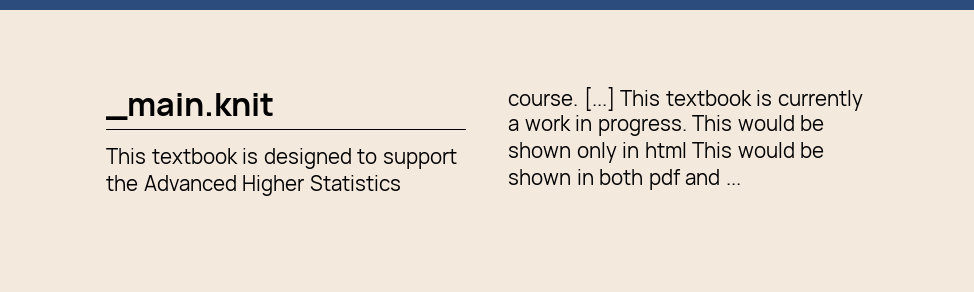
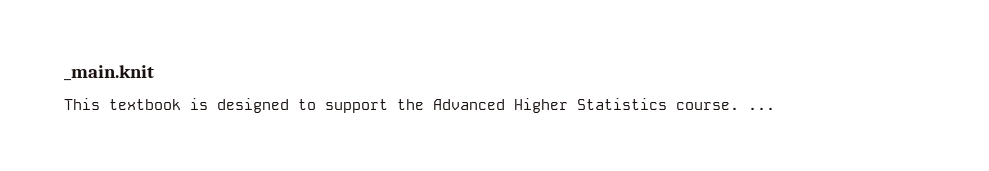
[583,87,863,111] [508,115,825,136] [508,142,825,163] [508,169,721,190] [...] This textbook is currently a work in progress. This would be shown only in html This would be shown in both pdf and -> (739, 106) none

